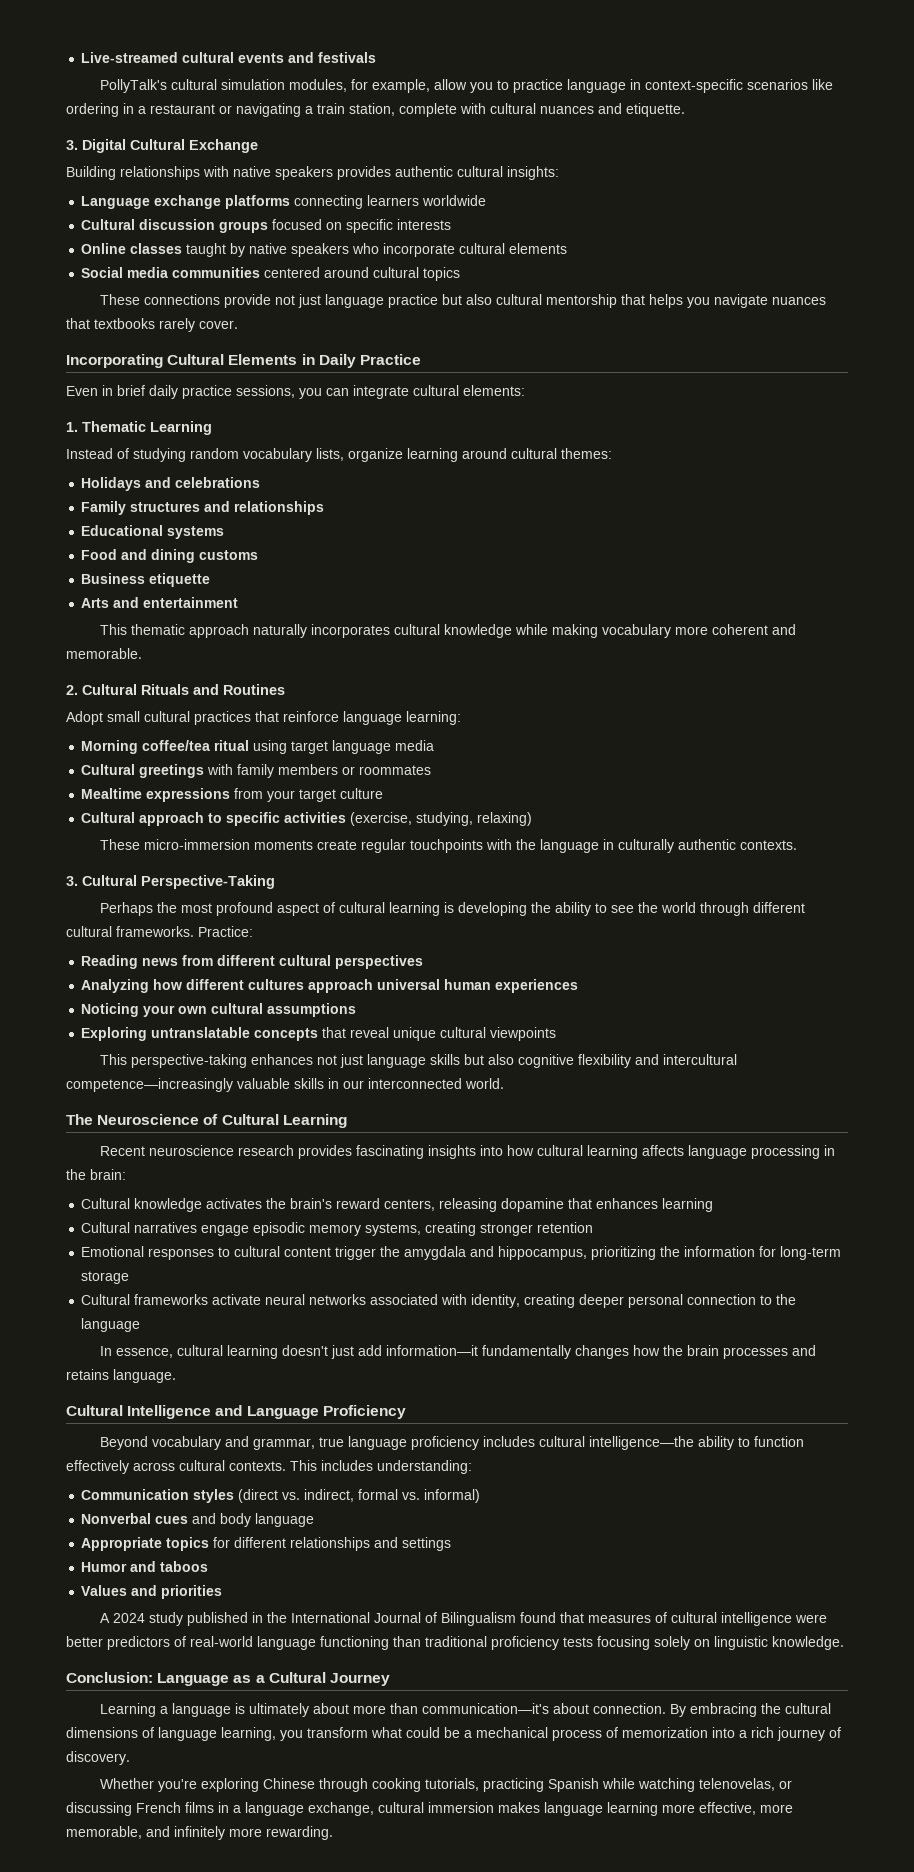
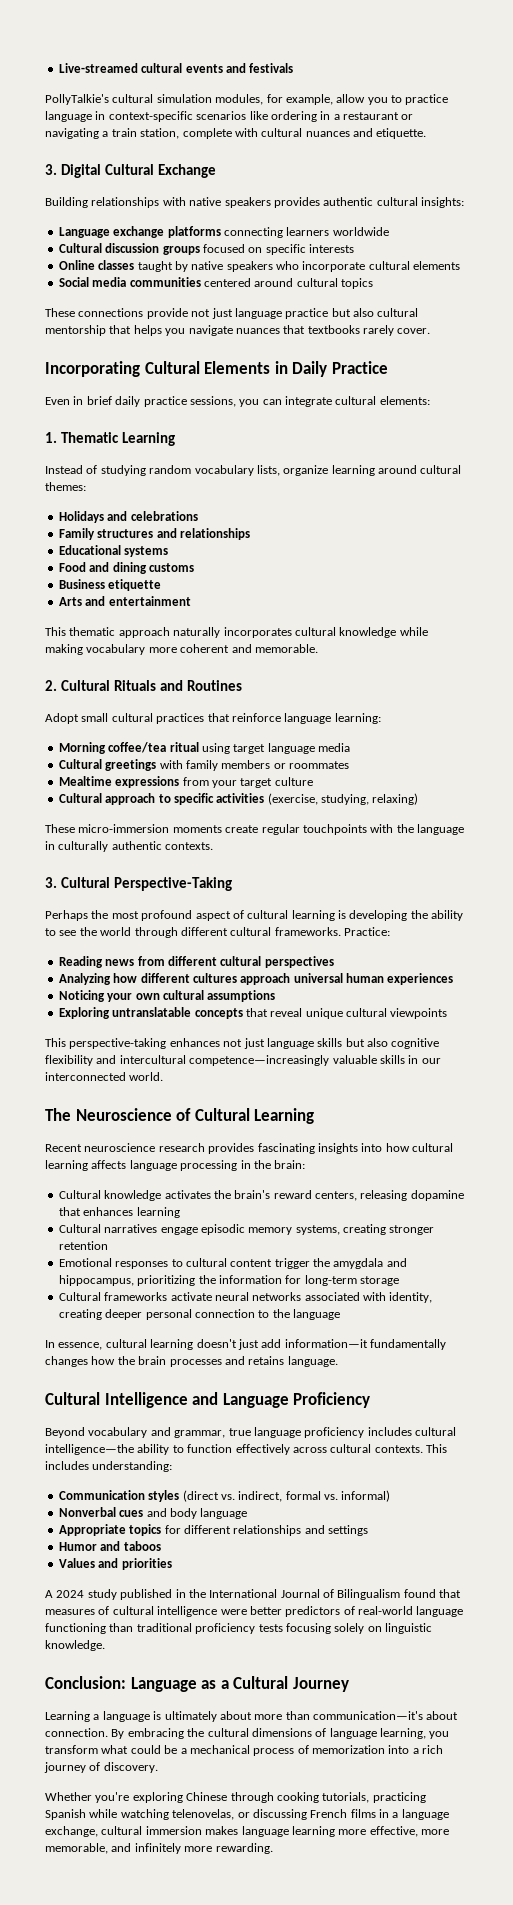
[99,79,167,93] PollyTalk's -> [45,94,109,105] PollyTalkie's

